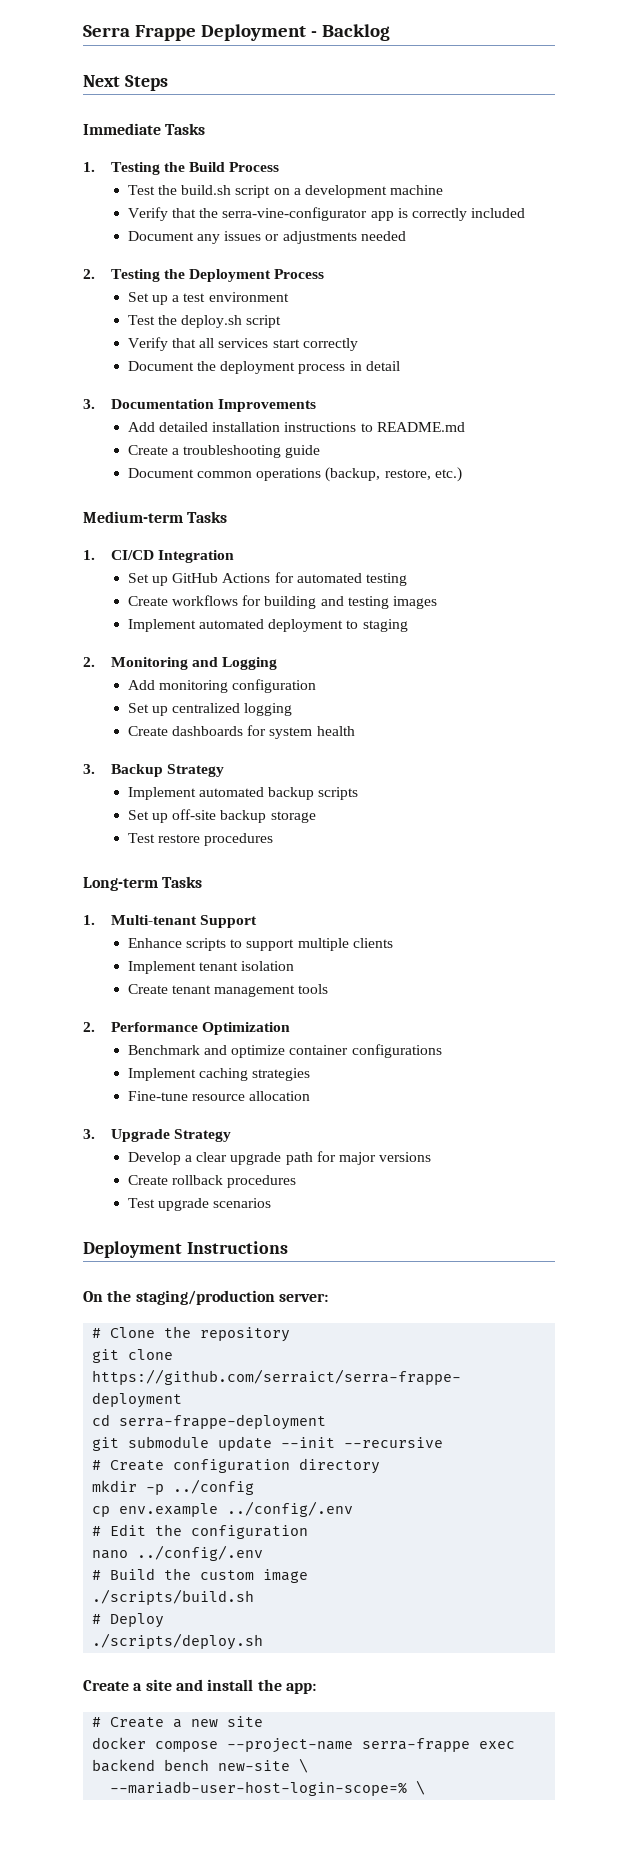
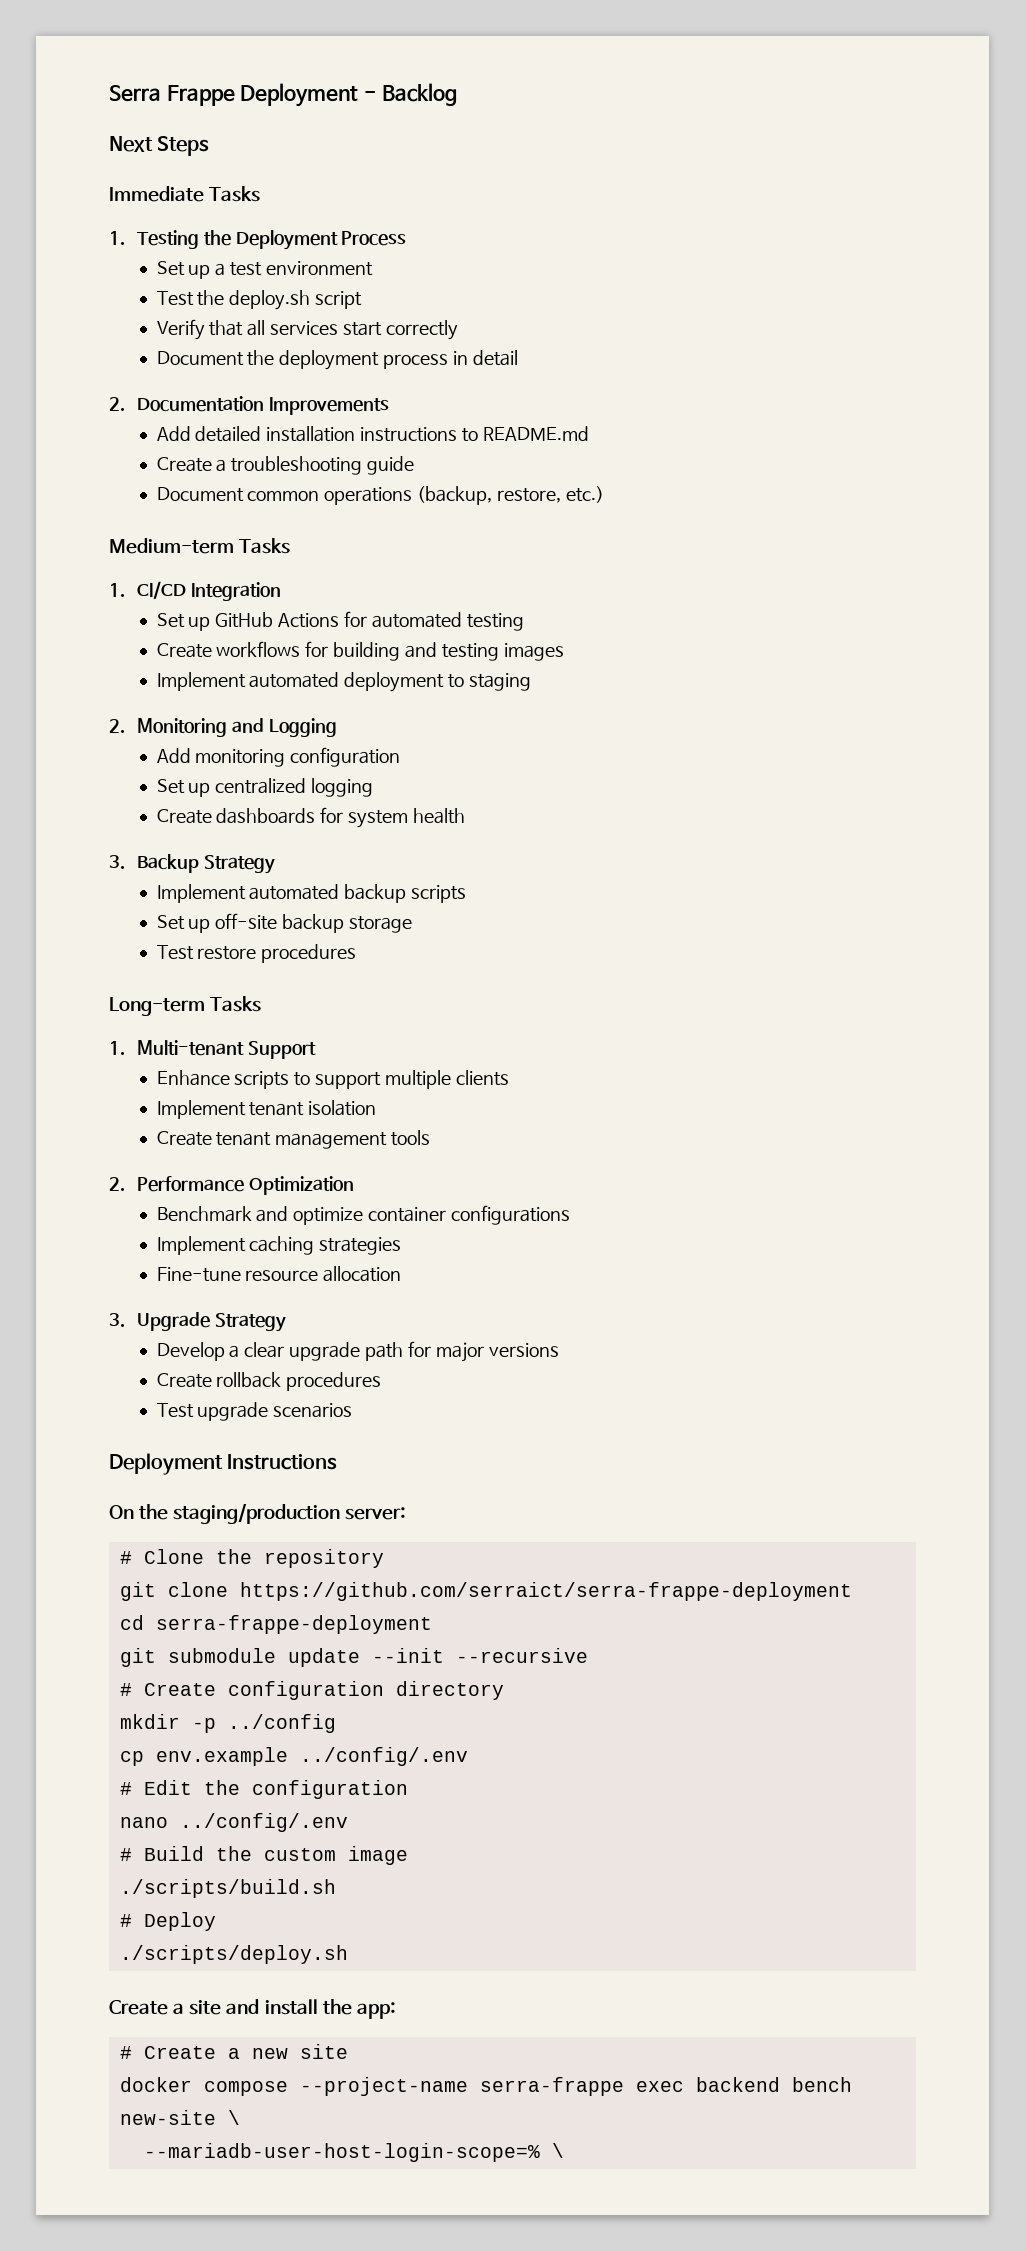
[189,162,280,172] [127,185,444,198] [127,207,526,221] [127,231,406,244] [83,269,185,282] Build Process // Test the build.sh script on a development machine // Verify that the serra-vine-configurator app is correctly included // Document any issues or adjustments needed // 2. Testing the -> (231, 238) none
[83,399,95,409] 3. -> [109,397,125,411] 2.

